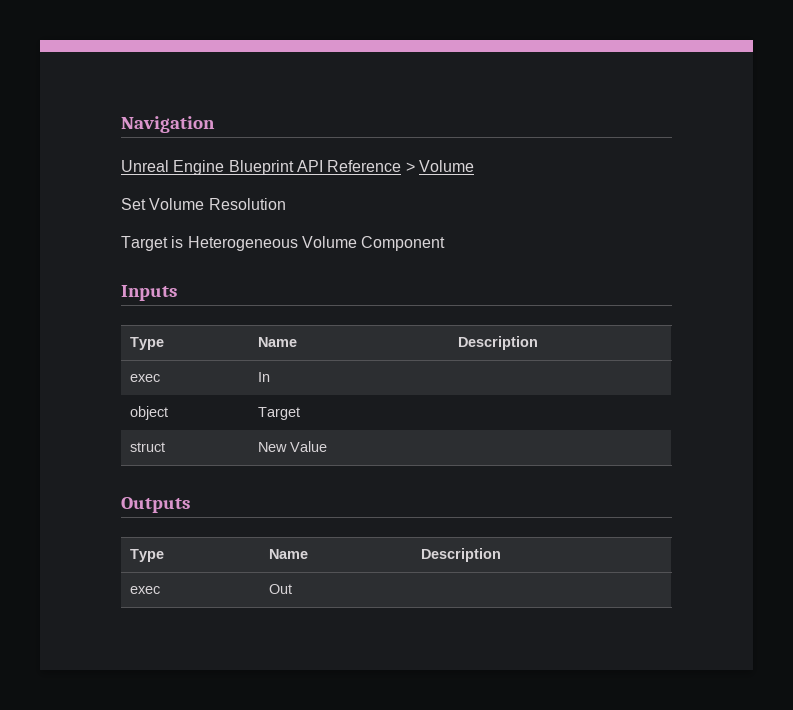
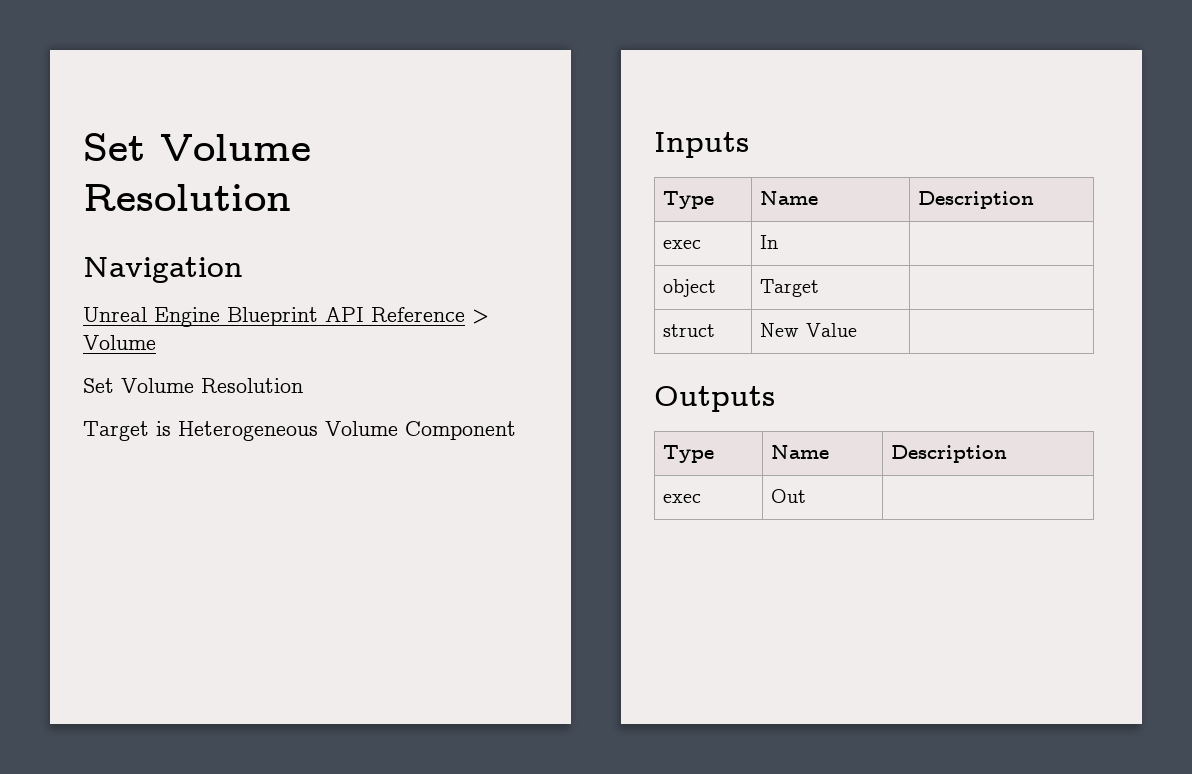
(121, 124) none -> [83,133,311,161] [83,184,291,211] Set Volume Resolution //

